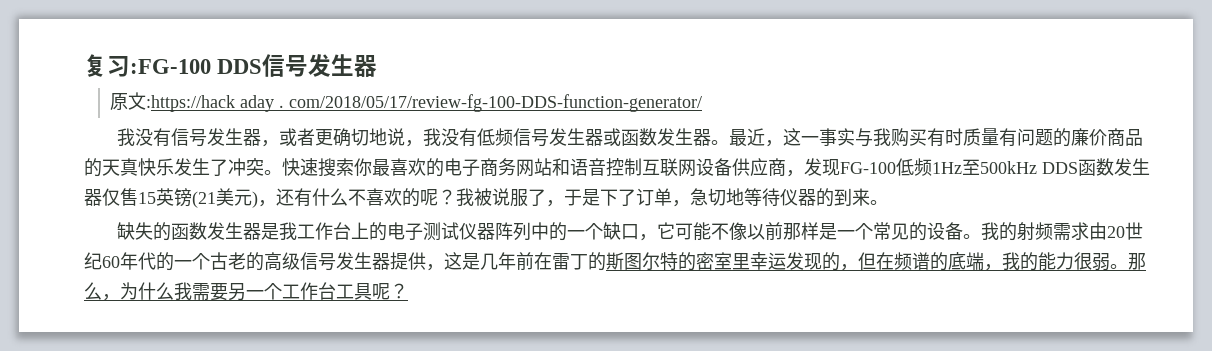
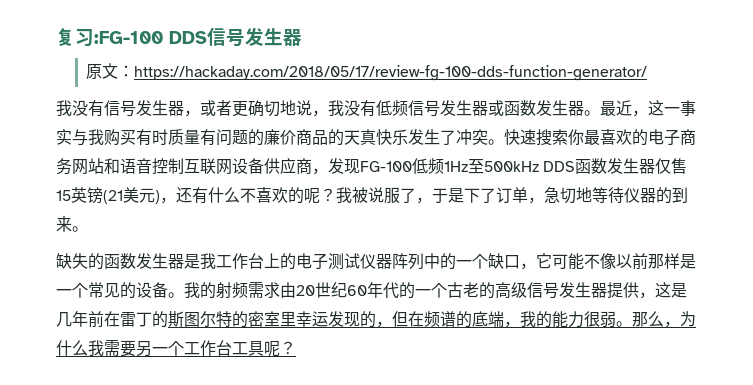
[146,94,703,112] :https://hack aday . com/2018/05/17/review-fg-100-DDS-function-generator/ -> [118,65,648,81] ：https://hackaday.com/2018/05/17/review-fg-100-dds-function-generator/

